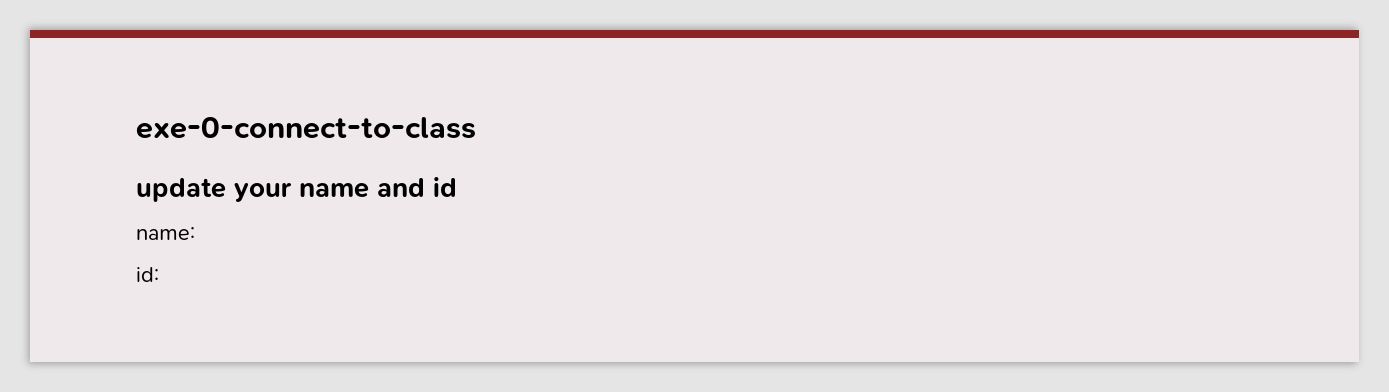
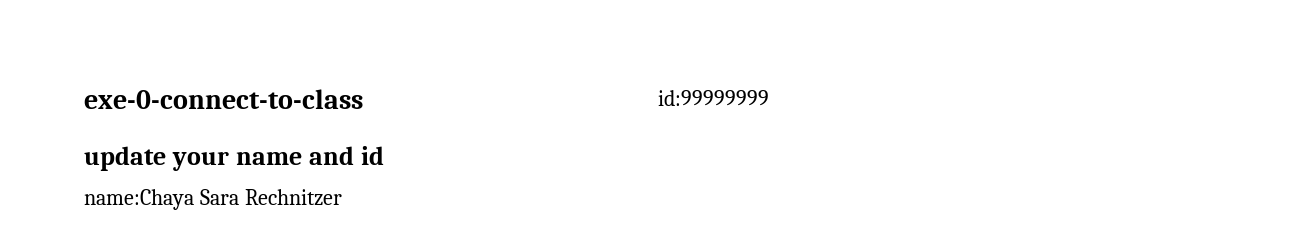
[136,227,195,240] [136,267,159,282] name: // id: -> [84,189,342,210] [658,90,769,106] name:Chaya Sara Rechnitzer // id:99999999

